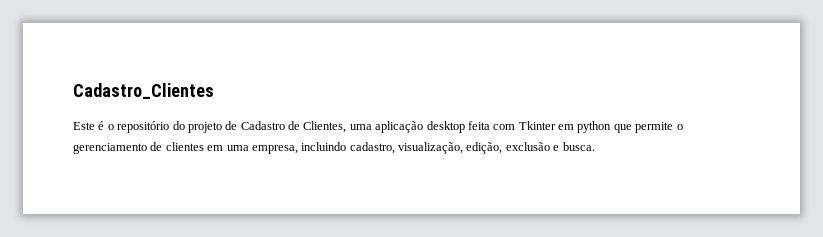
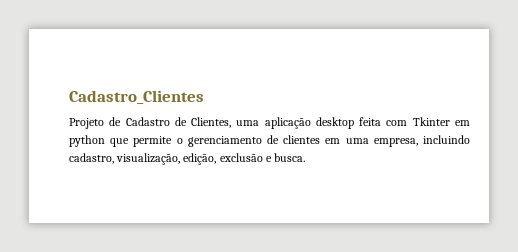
[73,121,222,133] Este é o repositório do projeto -> [69,118,104,129] Projeto

